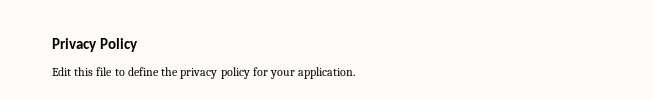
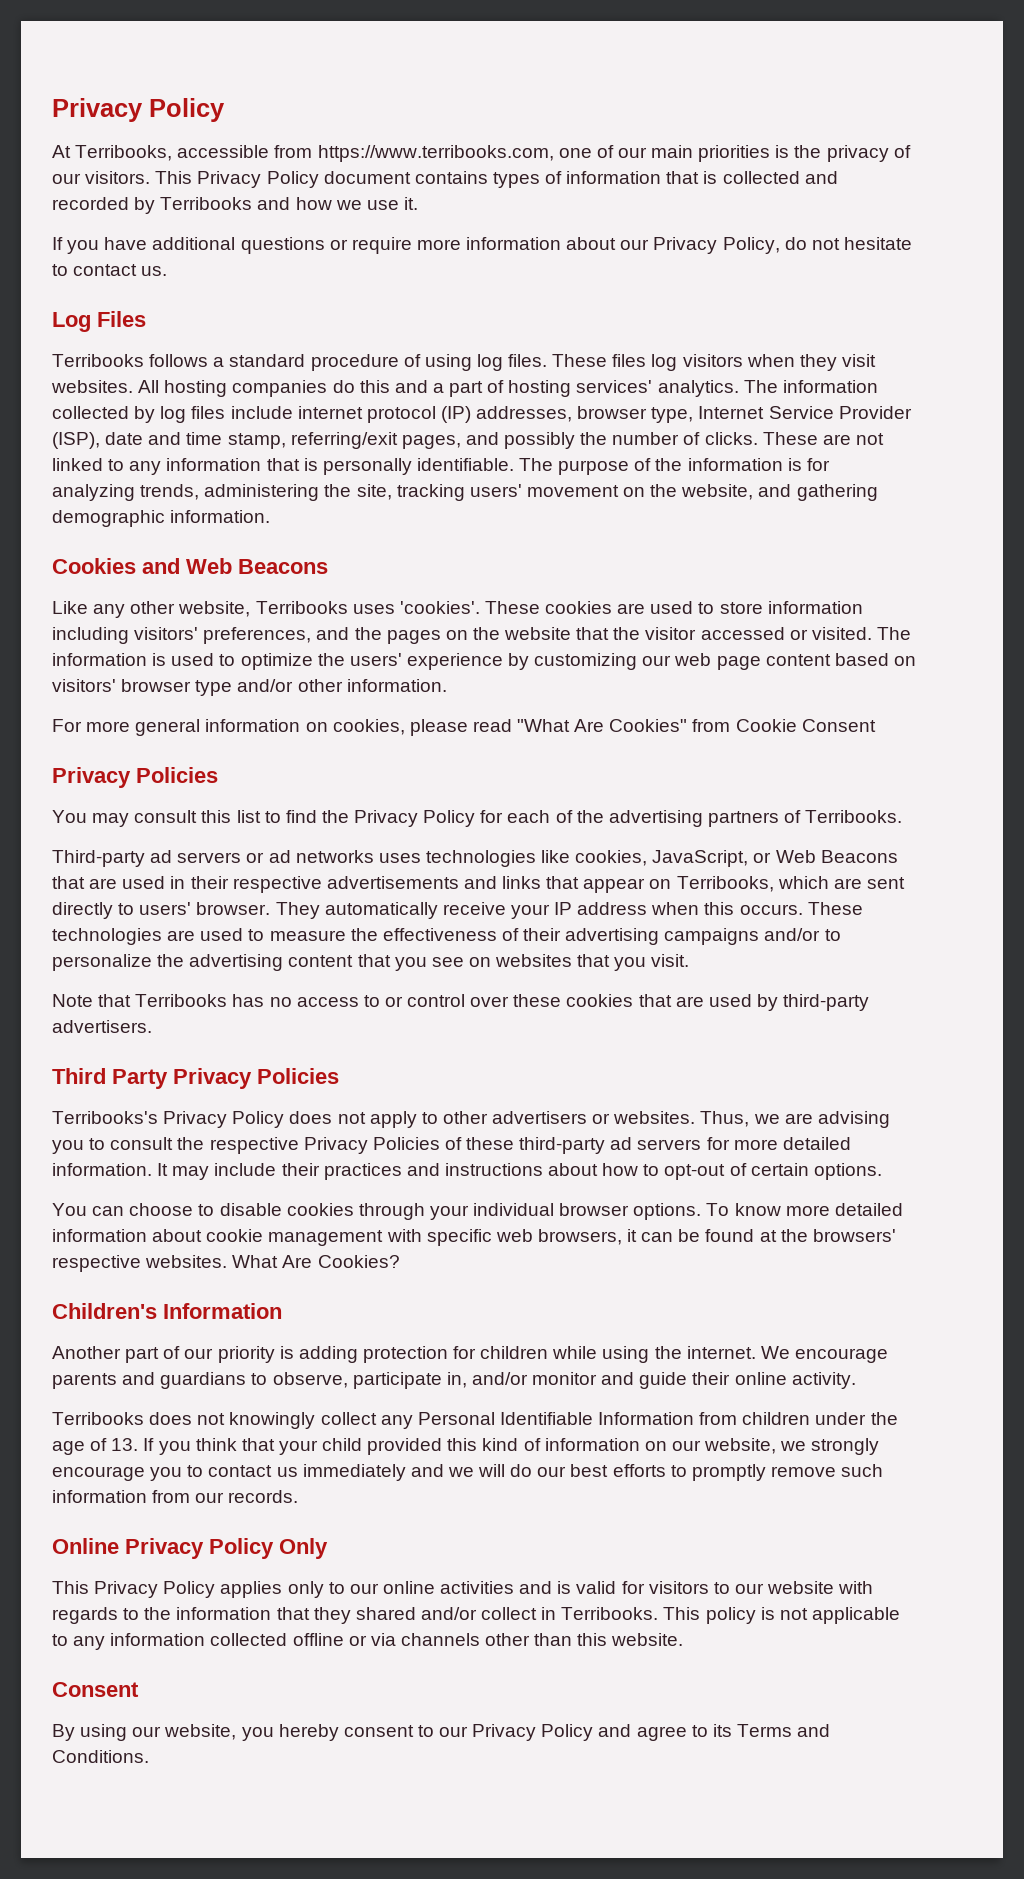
[52,67,356,79] Edit this file to define the privacy policy for your application. -> [52,145,911,162] [52,171,838,188] [52,197,418,214] [52,237,912,254] [52,264,168,276] [52,311,146,332] [52,354,876,371] [51,380,878,397] [52,406,912,423] [52,432,884,449] [52,458,830,475] [52,484,878,501] [52,510,271,527] [52,558,328,574] [52,601,863,618] [52,627,911,644] [52,653,916,670] [52,679,447,696] [52,719,876,736] [52,767,218,788] [52,810,903,827] [52,850,898,867] [52,876,905,893] [52,902,863,919] [52,928,841,945] [52,954,690,971] [52,994,870,1011] [52,1020,152,1033] [52,1068,339,1089] [52,1111,890,1128] [52,1137,851,1154] [52,1163,882,1180] [52,1203,903,1220] [52,1229,896,1246] [52,1255,400,1272] [52,1303,282,1319] [52,1346,888,1363] [52,1372,856,1389] [52,1412,898,1429] [52,1438,880,1455] [52,1464,884,1481] [52,1490,299,1503] [52,1538,328,1559] [52,1581,874,1598] [52,1607,900,1624] [52,1633,684,1650] [52,1682,139,1697] [52,1724,831,1741] [52,1750,149,1763] At Terribooks, accessible from https://www.terribooks.com, one of our main priorities is the privacy of our visitors. This Privacy Policy document contains types of information that is collected and recorded by Terribooks and how we use it. // If you have additional questions or require more information about our Privacy Policy, do not hesitate to contact us. // Log Files // Terribooks follows a standard procedure of using log files. These files log visitors when they visit websites. All hosting companies do this and a part of hosting services' analytics. The information collected by log files include internet protocol (IP) addresses, browser type, Internet Service Provider (ISP), date and time stamp, referring/exit pages, and possibly the number of clicks. These are not linked to any information that is personally identifiable. The purpose of the information is for analyzing trends, administering the site, tracking users' movement on the website, and gathering demographic information. // Cookies and Web Beacons // Like any other website, Terribooks uses 'cookies'. These cookies are used to store information including visitors' preferences, and the pages on the website that the visitor accessed or visited. The information is used to optimize the users' experience by customizing our web page content based on visitors' browser type and/or other information. // For more general information on cookies, please read "What Are Cookies" from Cookie Consent // Privacy Policies // You may consult this list to find the Privacy Policy for each of the advertising partners of Terribooks. // Third-party ad servers or ad networks uses technologies like cookies, JavaScript, or Web Beacons that are used in their respective advertisements and links that appear on Terribooks, which are sent directly to users' browser. They automatically receive your IP address when this occurs. These technologies are used to measure the effectiveness of their advertising campaigns and/or to personalize the advertising content that you see on websites that you visit. // Note that Terribooks has no access to or control over these cookies that are used by third-party advertisers. // Third Party Privacy Policies // Terribooks's Privacy Policy does not apply to other advertisers or websites. Thus, we are advising you to consult the respective Privacy Policies of these third-party ad servers for more detailed information. It may include their practices and instructions about how to opt-out of certain options. // You can choose to disable cookies through your individual browser options. To know more detailed information about cookie management with specific web browsers, it can be found at the browsers' respective websites. What Are Cookies? // Children's Information // Another part of our priority is adding protection for children while using the internet. We encourage parents and guardians to observe, participate in, and/or monitor and guide their online activity. // Terribooks does not knowingly collect any Personal Identifiable Information from children under the age of 13. If you think that your child provided this kind of information on our website, we strongly encourage you to contact us immediately and we will do our best efforts to promptly remove such information from our records. // Online Privacy Policy Only // This Privacy Policy applies only to our online activities and is valid for visitors to our website with regards to the information that they shared and/or collect in Terribooks. This policy is not applicable to any information collected offline or via channels other than this website. // Consent // By using our website, you hereby consent to our Privacy Policy and agree to its Terms and Conditions.

